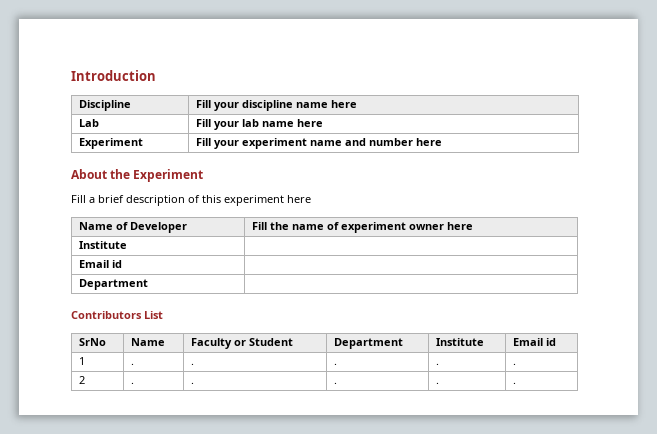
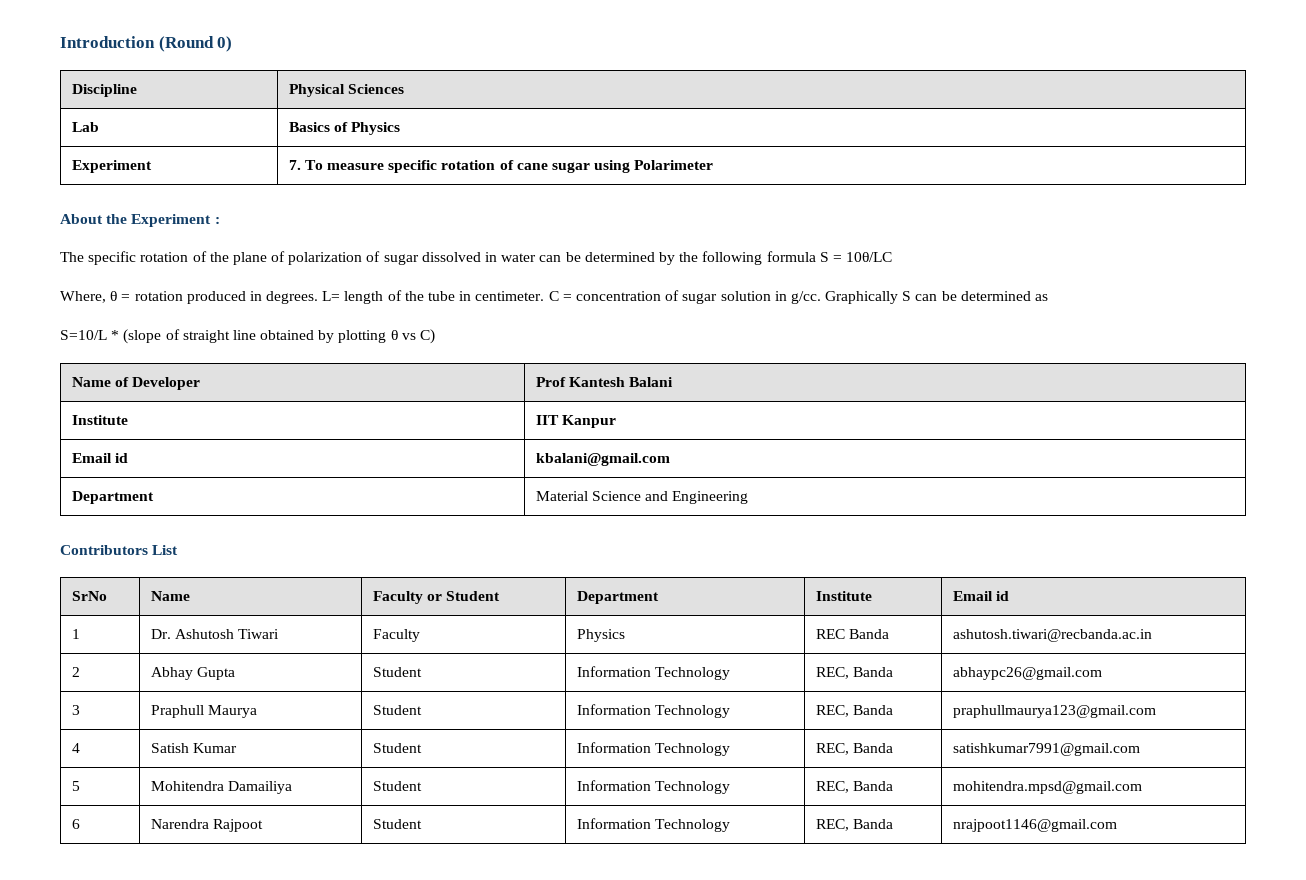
(156, 75) none -> [158,36,233,52] (Round 0)
[196,100,358,111] [79,119,100,127] [196,119,324,130] [79,138,144,149] [196,138,443,149] [71,169,204,182] [71,195,311,206] [79,222,188,233] [252,222,474,233] [79,241,128,249] Fill your discipline name here // Lab | Fill your lab name here // Experiment | Fill your experiment name and number here // About the Experiment // Fill a brief description of this experiment here // Name of Developer | Fill the name of experiment owner here // Institute | -> [288,84,404,97] [71,122,99,132] [288,122,400,135] [71,160,152,173] [288,160,714,173] [60,214,220,227] [60,251,893,265] [60,290,1048,304] [60,329,436,344] [71,377,200,390] [535,377,673,387] [71,415,128,425] [535,415,616,428] Physical Sciences // Lab | Basics of Physics // Experiment | 7. To measure specific rotation of cane sugar using Polarimeter // About the Experiment : // The specific rotation of the plane of polarization of sugar dissolved in water can be determined by the following formula S = 10θ/LC // Where, θ = rotation produced in degrees. L= length of the tube in centimeter. C = concentration of sugar solution in g/cc. Graphically S can be determined as // S=10/L * (slope of straight line obtained by plotting θ vs C) // Name of Developer | Prof Kantesh Balani // Institute | IIT Kanpur
[79,279,149,290] // Department | -> [535,453,670,466] [71,491,154,504] [535,491,749,504] kbalani@gmail.com // Department | Material Science and Engineering
[131,363,135,365] [191,363,195,365] [334,363,338,365] [436,363,440,365] [513,363,517,365] [79,376,86,384] [131,382,135,384] [191,382,195,384] [334,382,338,384] [436,382,440,384] [513,382,517,384] . | . | . | . | . // 2 | . | . | . | . | . -> [150,629,279,639] [372,629,420,642] [576,629,625,642] [815,629,889,639] [952,629,1152,642] [71,667,80,677] [150,667,235,680] [372,667,422,677] [576,666,730,680] [815,667,893,679] [952,667,1102,680] [71,705,80,715] [150,705,257,718] [372,705,422,715] [576,704,730,718] [815,705,893,717] [952,705,1156,718] [71,743,80,753] [150,743,237,753] [372,743,422,753] [576,742,730,756] [815,743,893,755] [952,743,1140,756] [71,781,80,791] [150,781,292,794] [372,781,422,791] [576,780,730,794] [815,781,893,793] [952,781,1142,794] [71,819,80,829] [150,819,263,832] [372,819,422,829] [576,818,730,832] [815,819,893,831] [952,819,1117,832] Dr. Ashutosh Tiwari | Faculty | Physics | REC Banda | ashutosh.tiwari@recbanda.ac.in // 2 | Abhay Gupta | Student | Information Technology | REC, Banda | abhaypc26@gmail.com // 3 | Praphull Maurya | Student | Information Technology | REC, Banda | praphullmaurya123@gmail.com // 4 | Satish Kumar | Student | Information Technology | REC, Banda | satishkumar7991@gmail.com // 5 | Mohitendra Damailiya | Student | Information Technology | REC, Banda | mohitendra.mpsd@gmail.com // 6 | Narendra Rajpoot | Student | Information Technology | REC, Banda | nrajpoot1146@gmail.com

